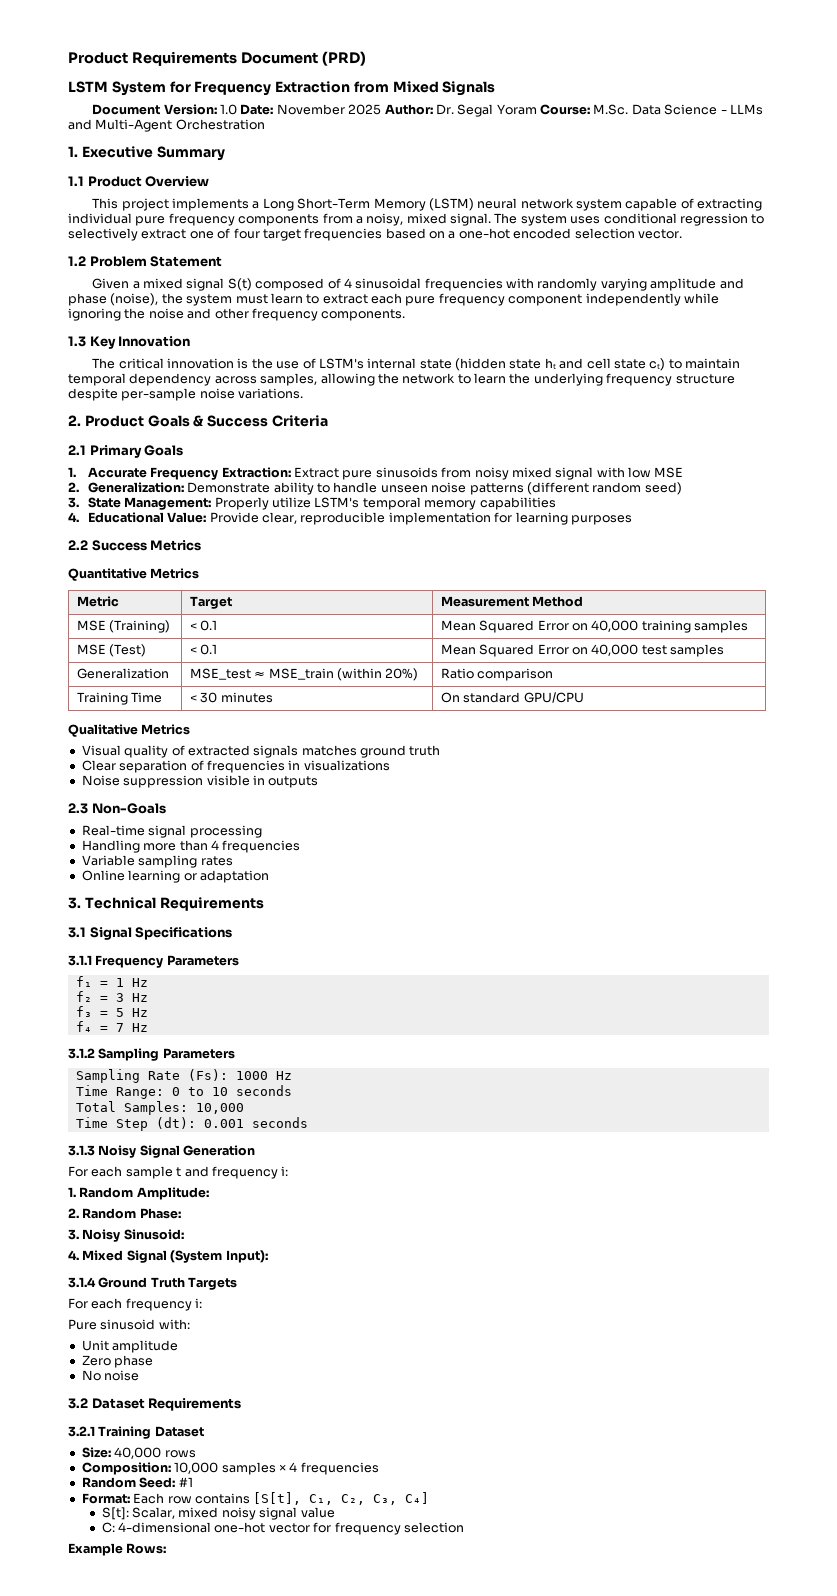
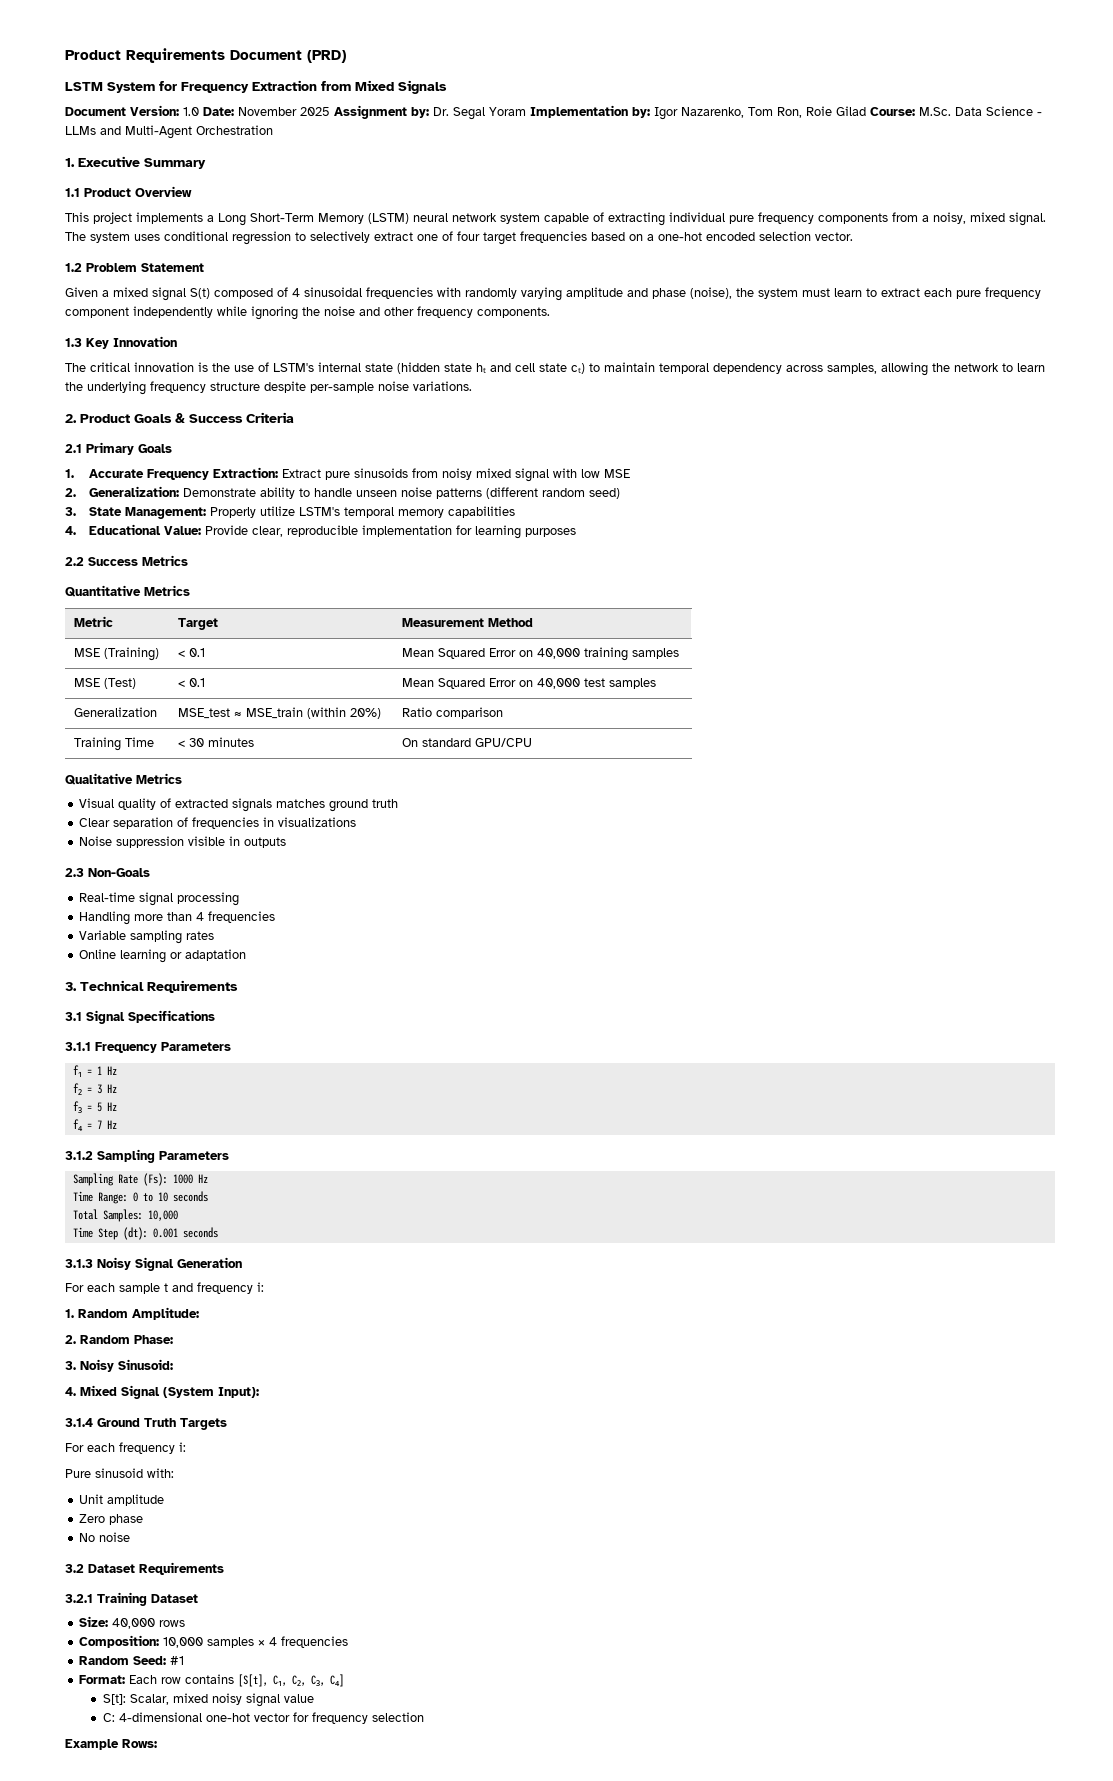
[384,104,433,115] Author: -> [334,105,429,119] Assignment by:
(537, 109) none -> [530,105,866,120] Implementation by: Igor Nazarenko, Tom Ron, Roie Gilad

